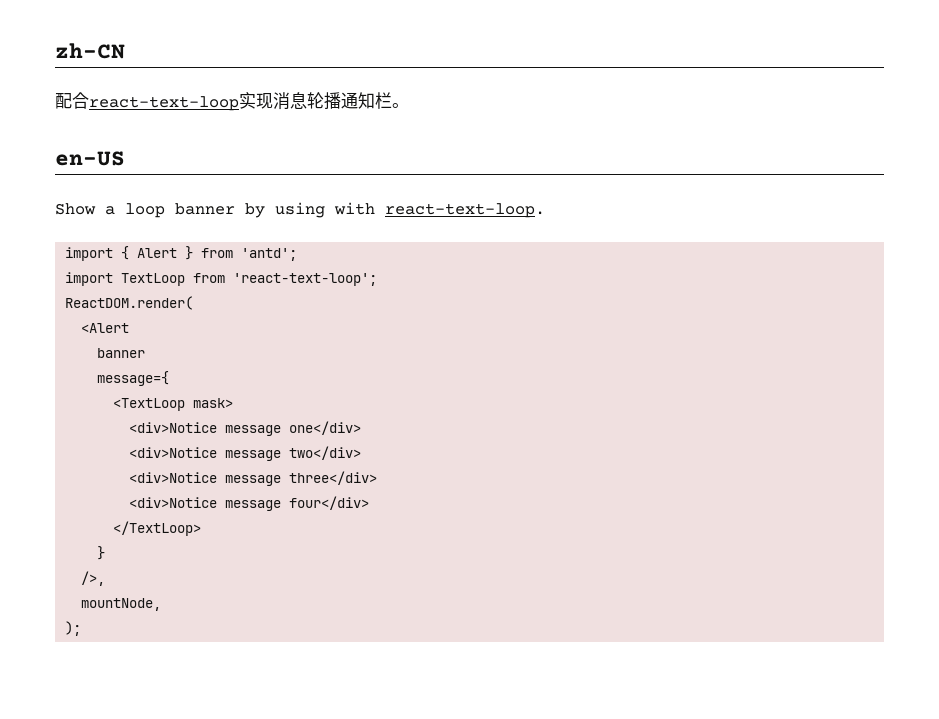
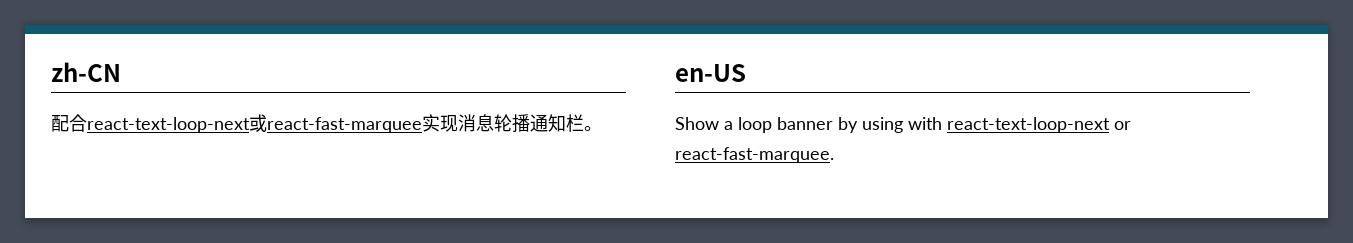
[89,96,239,111] react-text-loop -> [87,114,422,133] react-text-loop-next或react-fast-marquee
[385,203,545,218] [65,246,298,261] [65,272,378,286] [65,296,194,310] [81,323,130,333] [97,348,146,358] [97,371,170,386] [113,398,234,411] [129,421,362,436] [129,446,362,461] [129,471,378,486] [129,496,370,511] [113,521,202,536] [97,546,106,560] [81,571,106,586] [81,598,162,611] [65,621,82,636] react-text-loop. // import { Alert } from 'antd'; // import TextLoop from 'react-text-loop'; // ReactDOM.render( // <Alert // banner // message={ // <TextLoop mask> // <div>Notice message one</div> // <div>Notice message two</div> // <div>Notice message three</div> // <div>Notice message four</div> // </TextLoop> // } // />, // mountNode, // ); -> [947,117,1131,133] [675,147,834,163] react-text-loop-next or react-fast-marquee.

